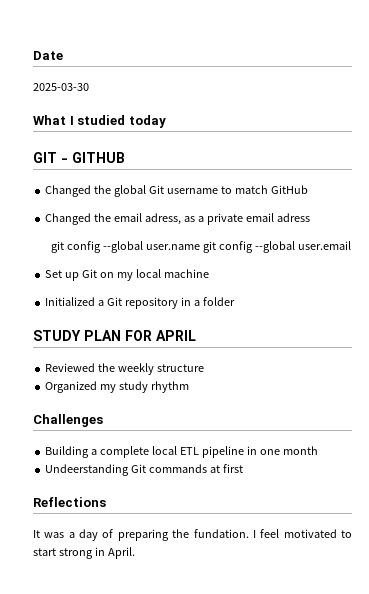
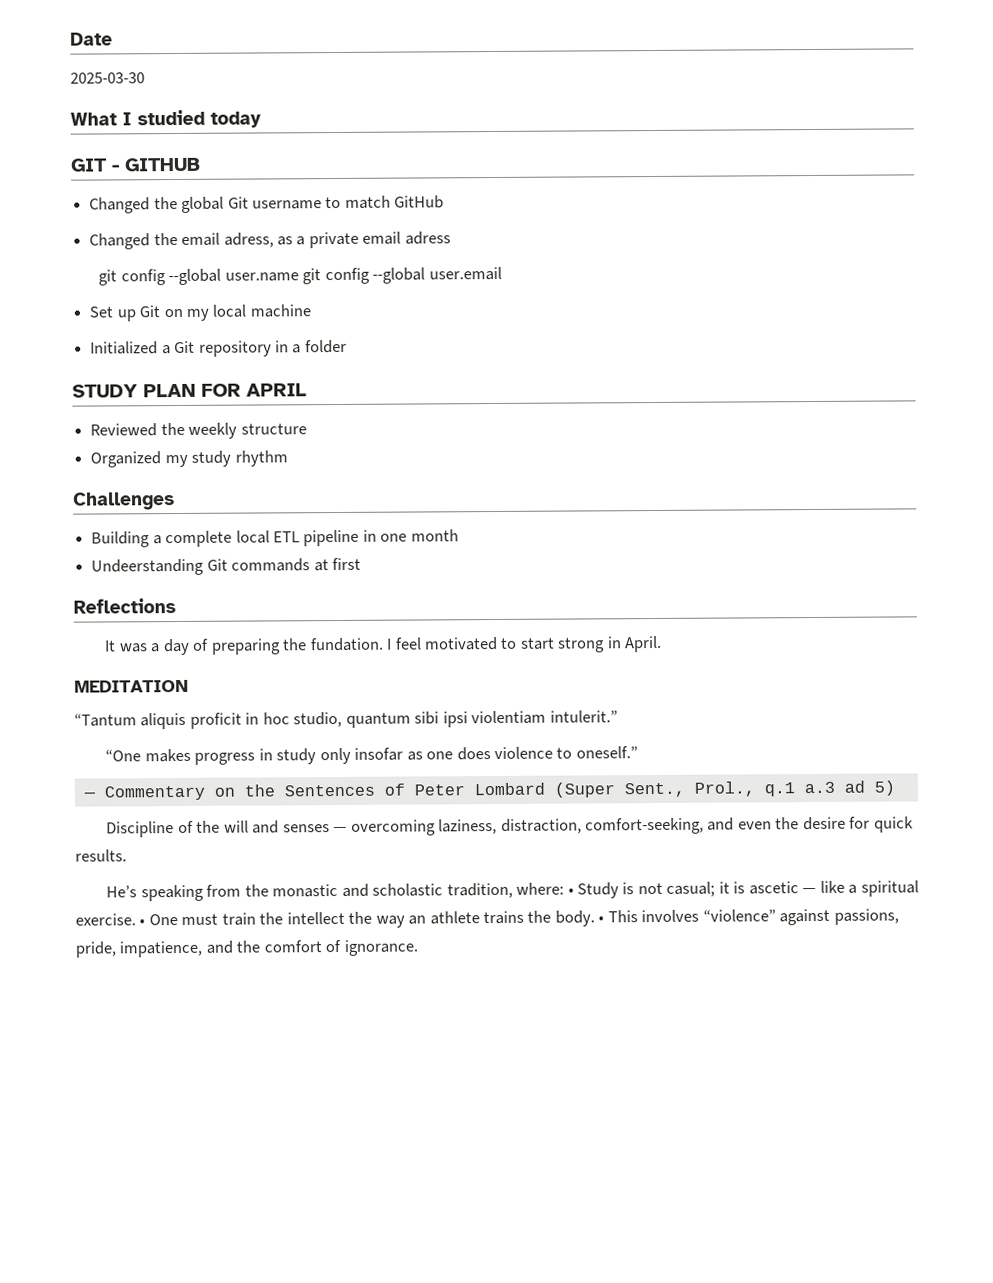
(135, 553) none -> [74,679,189,693] [74,710,618,730] [105,746,638,765] [82,780,895,801] [106,816,914,838] [75,849,127,862] [106,880,919,902] [75,908,899,928] [75,939,418,958] // MEDITATION // “Tantum aliquis proficit in hoc studio, quantum sibi ipsi violentiam intulerit.” // “One makes progress in study only insofar as one does violence to oneself.” // — Commentary on the Sentences of Peter Lombard (Super Sent., Prol., q.1 a.3 ad 5) // Discipline of the will and senses — overcoming laziness, distraction, comfort-seeking, and even the desire for quick results. // He’s speaking from the monastic and scholastic tradition, where: • Study is not casual; it is ascetic — like a spiritual exercise. • One must train the intellect the way an athlete trains the body. • This involves “violence” against passions, pride, impatience, and the comfort of ignorance.

